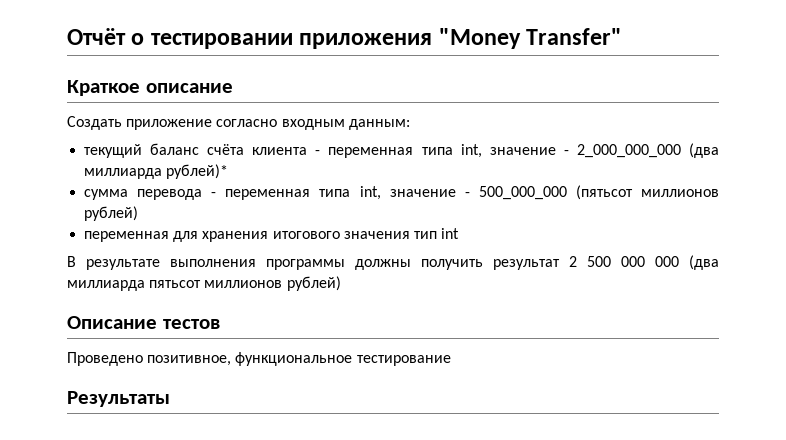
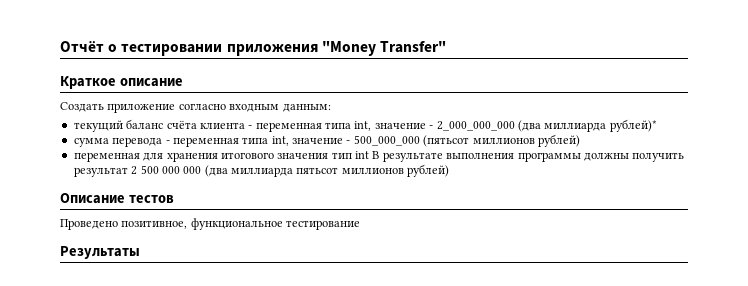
(460, 233) // -> (369, 155) none

